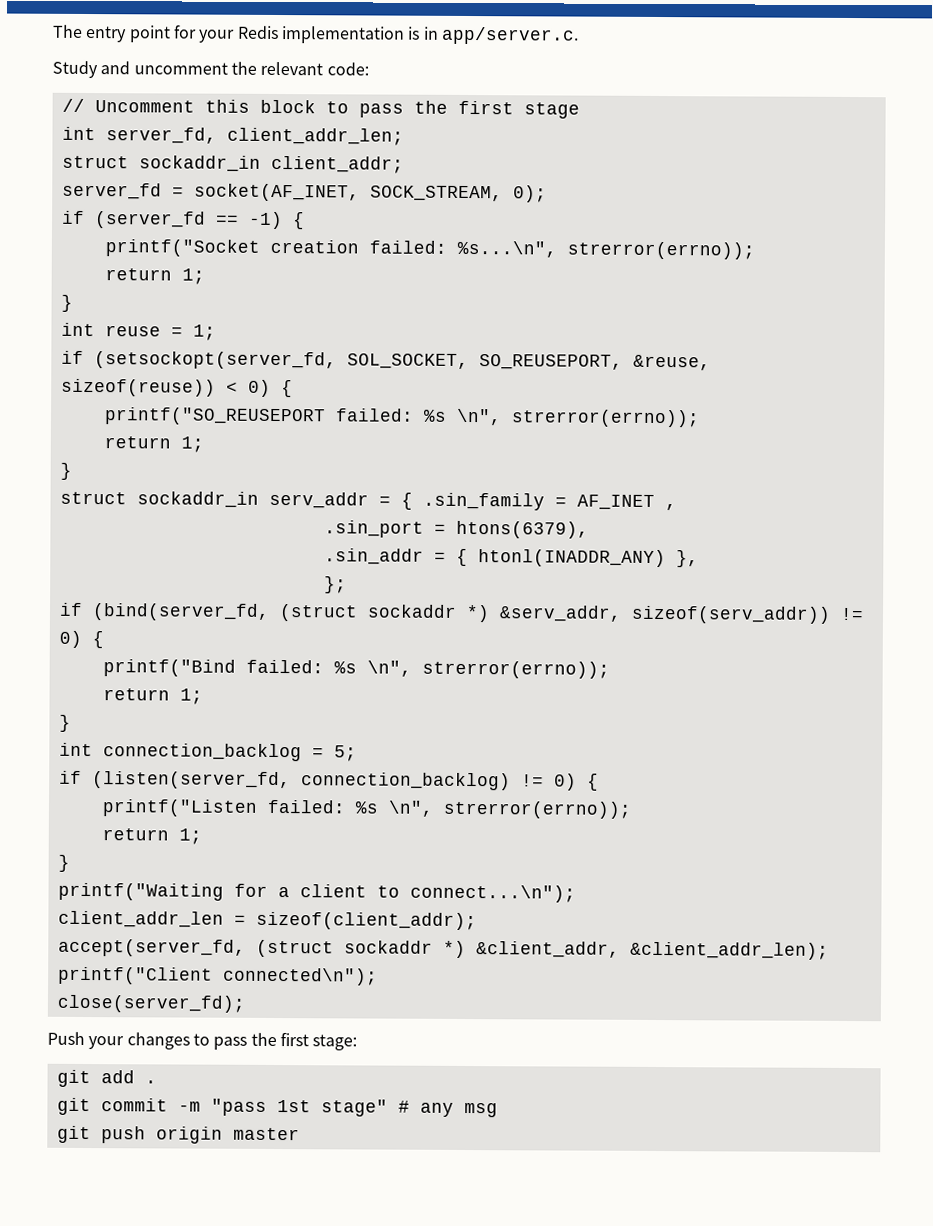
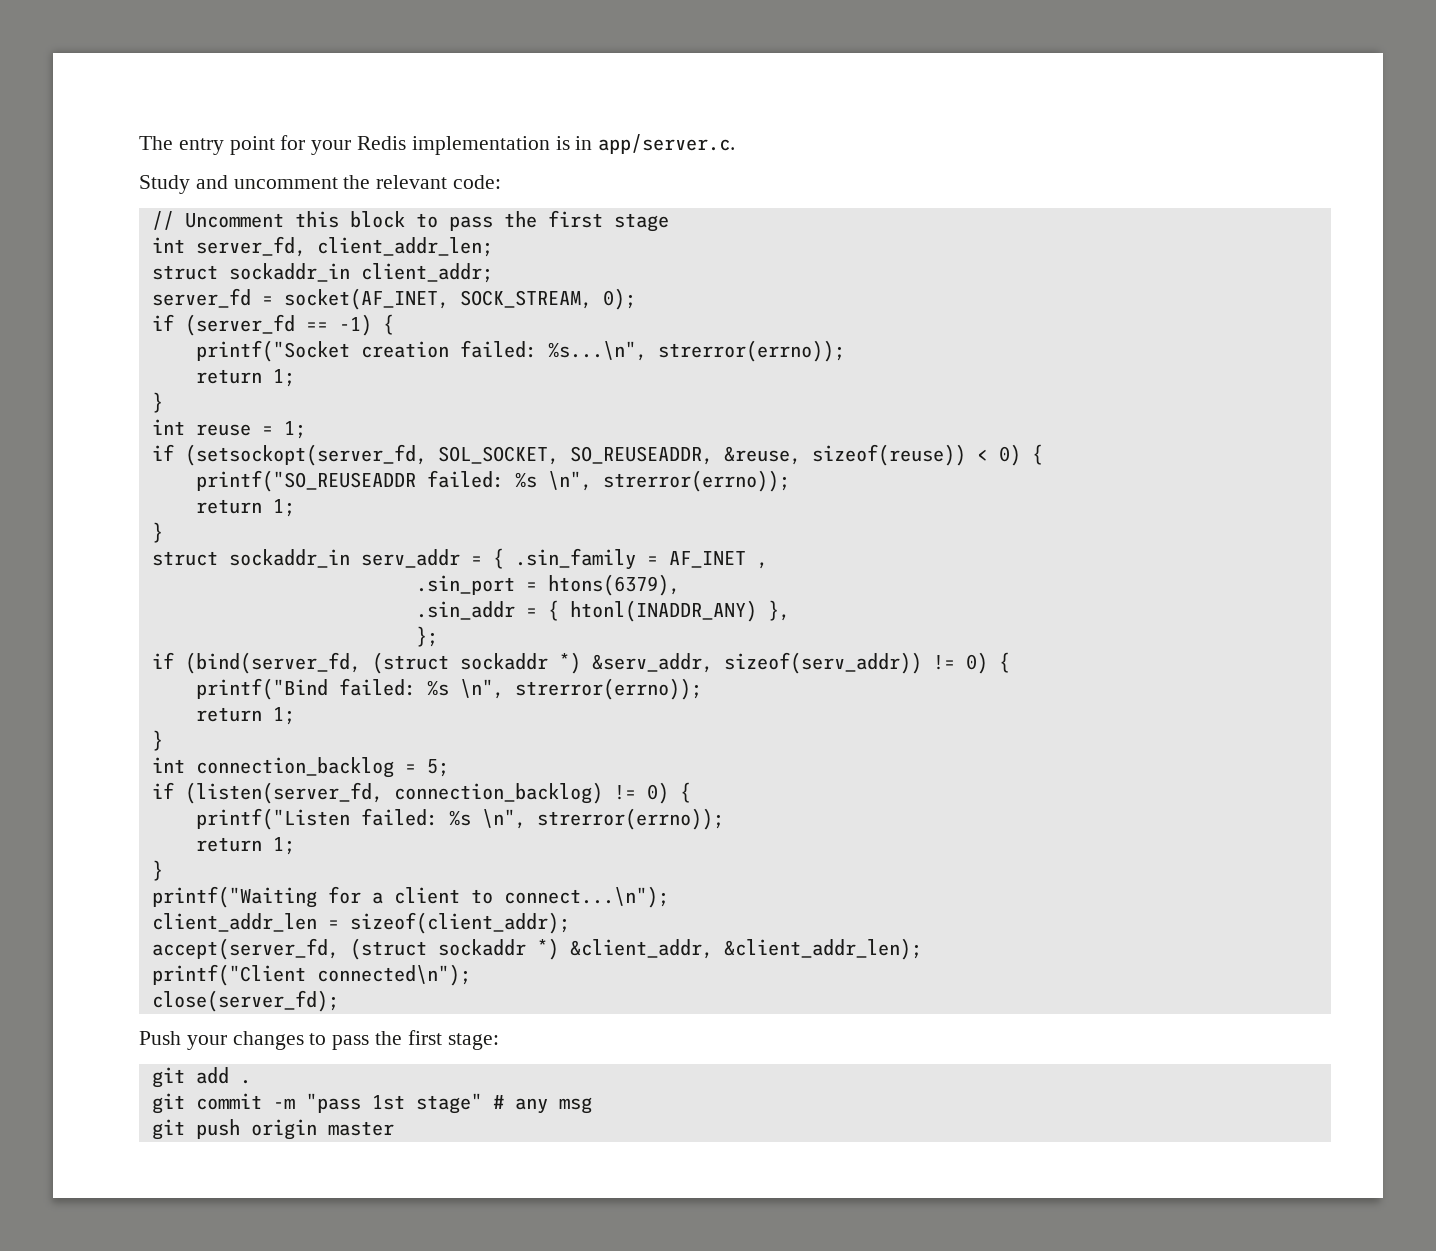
[478,354,623,370] SO_REUSEPORT, -> [569,446,713,465] SO_REUSEADDR,
[103,407,326,426] printf("SO_REUSEPORT -> [195,470,416,492] printf("SO_REUSEADDR

